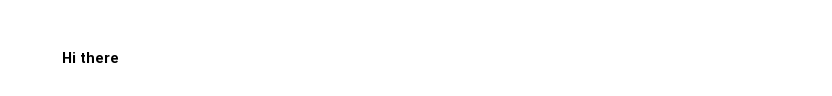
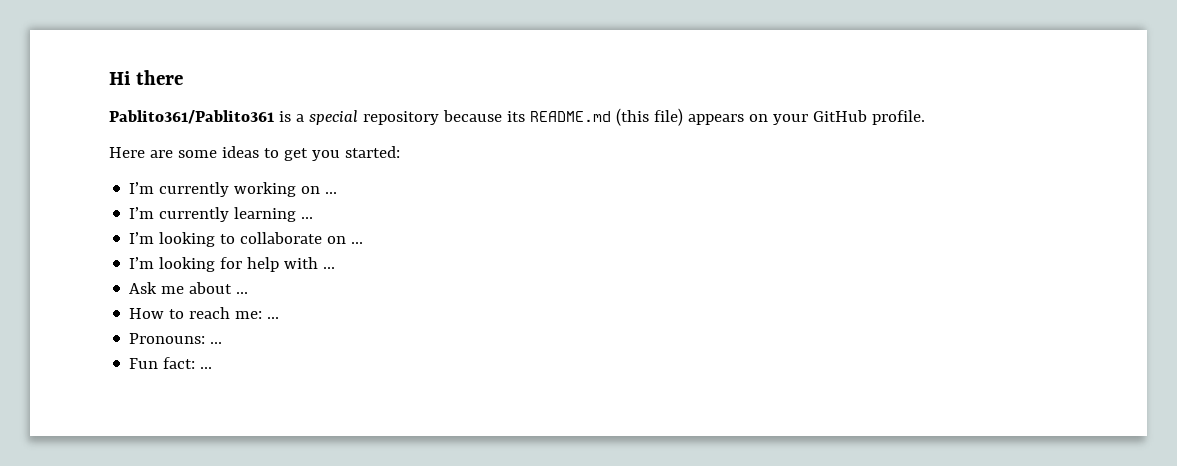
(119, 57) none -> [109,108,925,126] [109,146,400,161] [129,182,338,197] [129,207,314,222] [129,232,364,247] [129,257,336,272] [129,282,249,294] [129,307,280,319] [129,333,223,344] [129,357,213,369] // Pablito361/Pablito361 is a special repository because its README.md (this file) appears on your GitHub profile. // Here are some ideas to get you started: // I’m currently working on ... // I’m currently learning ... // I’m looking to collaborate on ... // I’m looking for help with ... // Ask me about ... // How to reach me: ... // Pronouns: ... // Fun fact: ...

